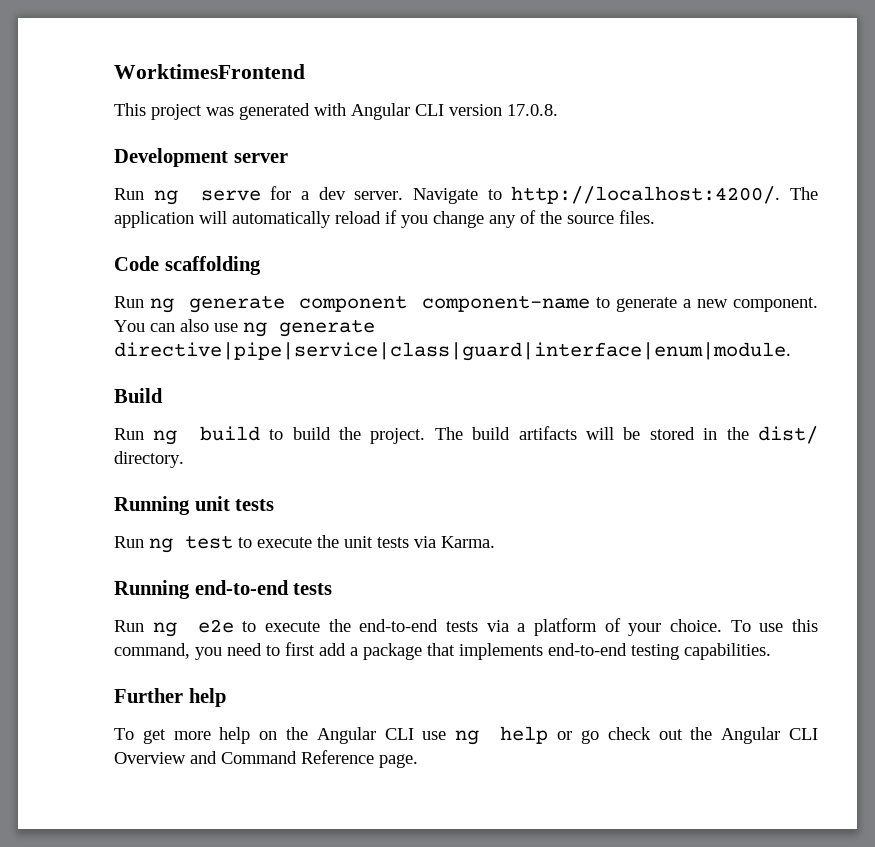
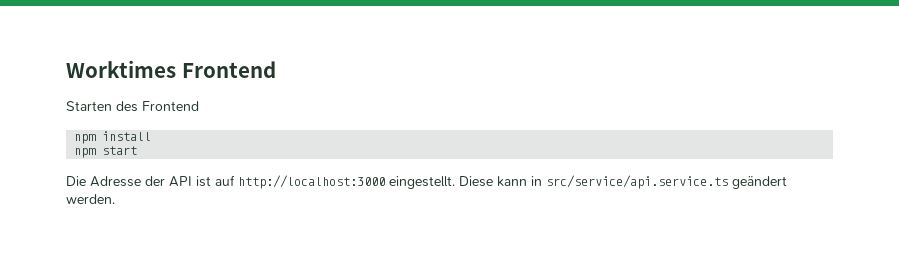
[114,64,305,79] [114,103,558,120] [114,148,288,167] [114,186,818,205] [114,210,655,228] [114,256,261,275] [114,295,818,313] [114,319,375,337] [114,342,791,361] [114,388,163,403] [114,426,818,445] [114,451,184,468] [114,496,275,515] [114,535,495,553] [114,580,333,599] [114,618,818,637] [114,642,771,660] [114,688,226,707] [114,726,818,745] [114,750,418,768] WorktimesFrontend // This project was generated with Angular CLI version 17.0.8. // Development server // Run ng serve for a dev server. Navigate to http://localhost:4200/. The application will automatically reload if you change any of the source files. // Code scaffolding // Run ng generate component component-name to generate a new component. You can also use ng generate directive|pipe|service|class|guard|interface|enum|module. // Build // Run ng build to build the project. The build artifacts will be stored in the dist/ directory. // Running unit tests // Run ng test to execute the unit tests via Karma. // Running end-to-end tests // Run ng e2e to execute the end-to-end tests via a platform of your choice. To use this command, you need to first add a package that implements end-to-end testing capabilities. // Further help // To get more help on the Angular CLI use ng help or go check out the Angular CLI Overview and Command Reference page. -> [66,60,276,78] [66,101,199,112] [74,131,152,144] [74,146,138,158] [66,175,787,189] [66,194,115,204] Worktimes Frontend // Starten des Frontend // npm install // npm start // Die Adresse der API ist auf http://localhost:3000 eingestellt. Diese kann in src/service/api.service.ts geändert werden.

